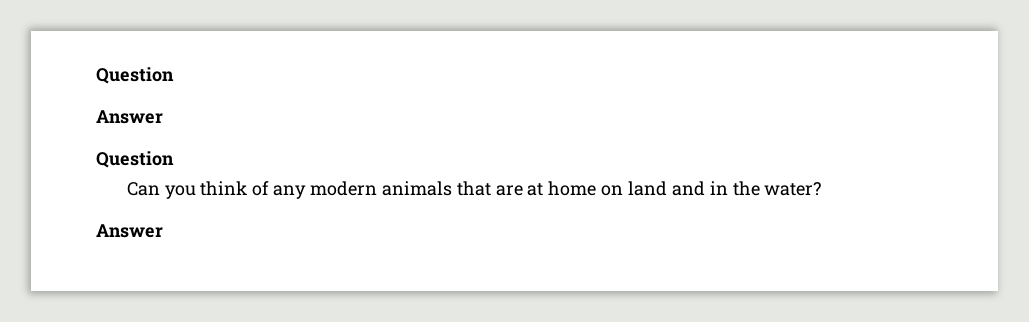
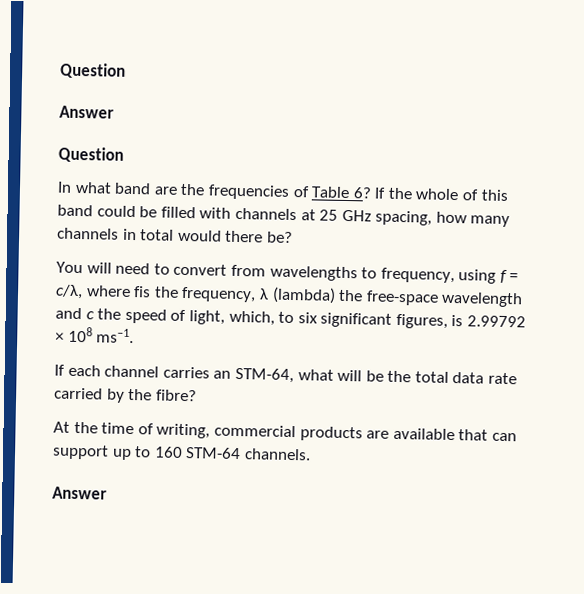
[126,181,822,199] Can you think of any modern animals that are at home on land and in the water? -> [57,181,509,202] [57,204,511,228] [57,227,293,243] [56,261,519,284] [55,284,524,308] [55,307,527,329] [55,326,135,344] [54,364,518,385] [54,387,197,403] [53,421,517,442] [52,444,311,461] In what band are the frequencies of Table 6? If the whole of this band could be filled with channels at 25 GHz spacing, how many channels in total would there be? // You will need to convert from wavelengths to frequency, using f = c/λ, where fis the frequency, λ (lambda) the free-space wavelength and c the speed of light, which, to six significant figures, is 2.99792 × 108 ms−1. // If each channel carries an STM-64, what will be the total data rate carried by the fibre? // At the time of writing, commercial products are available that can support up to 160 STM-64 channels.

